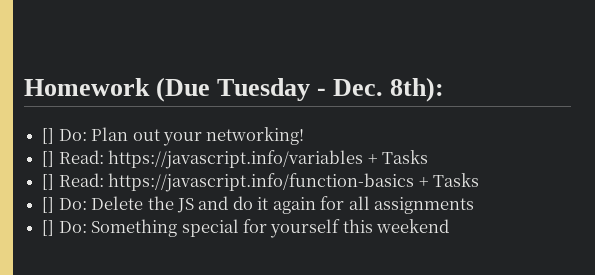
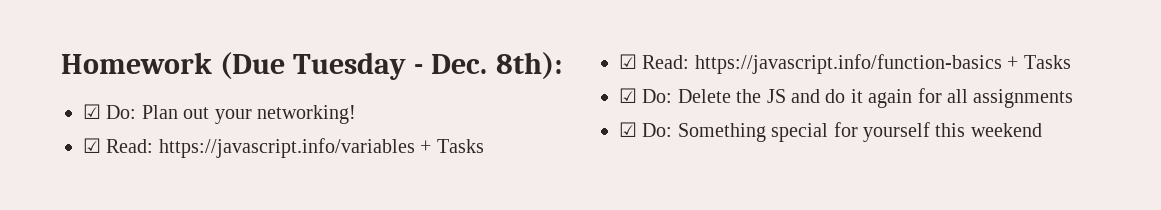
[42,128,55,144] [] -> [83,104,101,119] ☑
[42,151,55,167] [] -> [83,138,101,153] ☑
[42,174,55,190] [] -> [619,54,637,69] ☑
[42,197,55,213] [] -> [619,88,637,103] ☑
[42,220,55,236] [] -> [619,122,637,137] ☑

